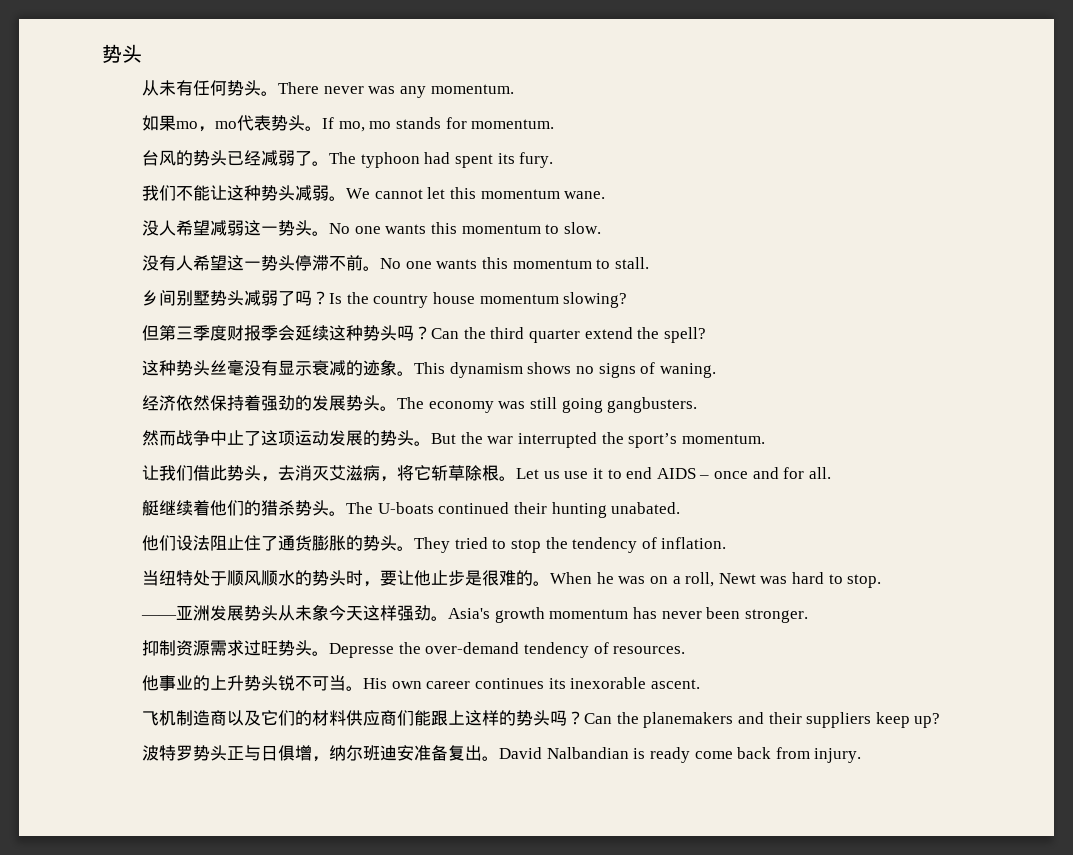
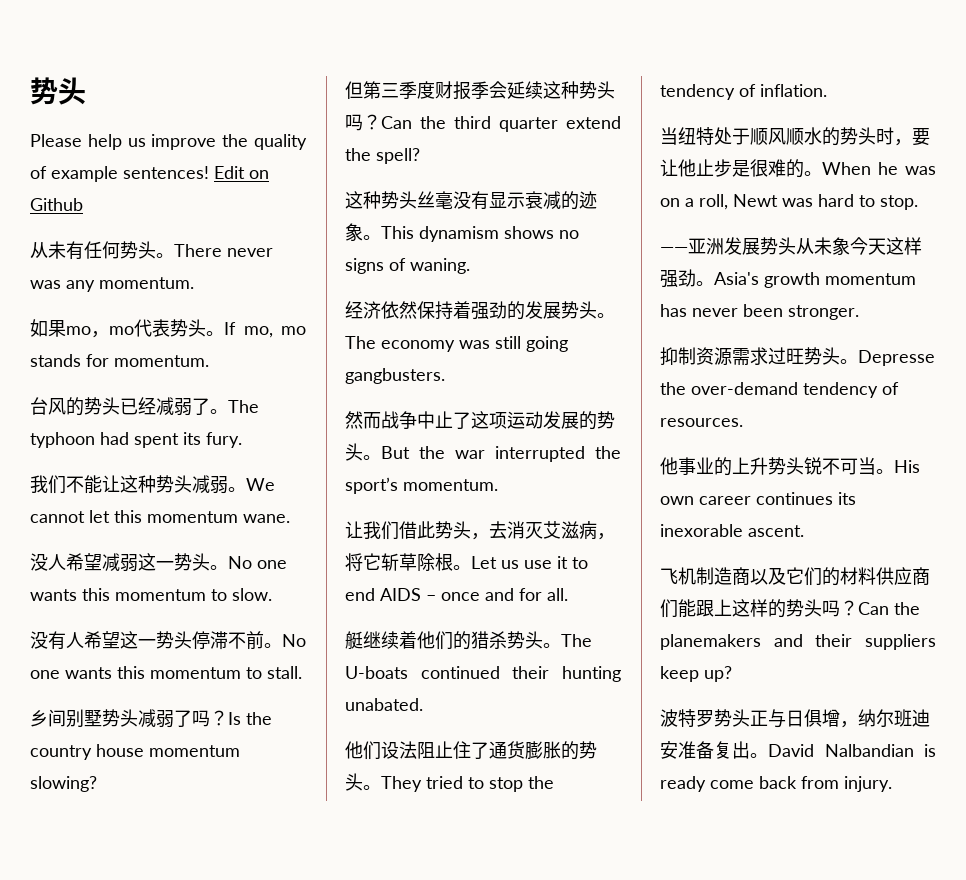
[102,44,142,63] 势头 -> [30,77,86,105] [30,134,307,150] [30,166,269,182] [30,198,83,211] 势头 // Please help us improve the quality of example sentences! Edit on Github

